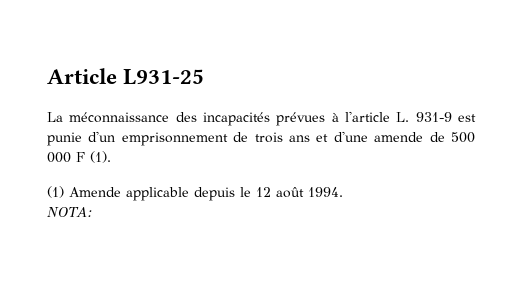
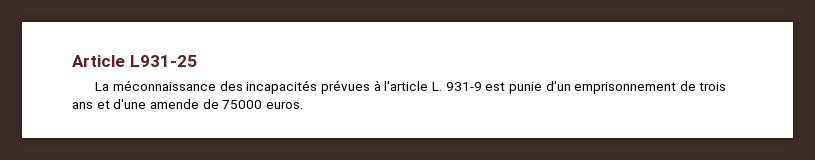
[450,132,475,143] [47,151,111,163] [47,186,343,201] [47,207,93,217] 500 000 F (1). // (1) Amende applicable depuis le 12 août 1994. // NOTA: -> [222,100,303,109] 75000 euros.

